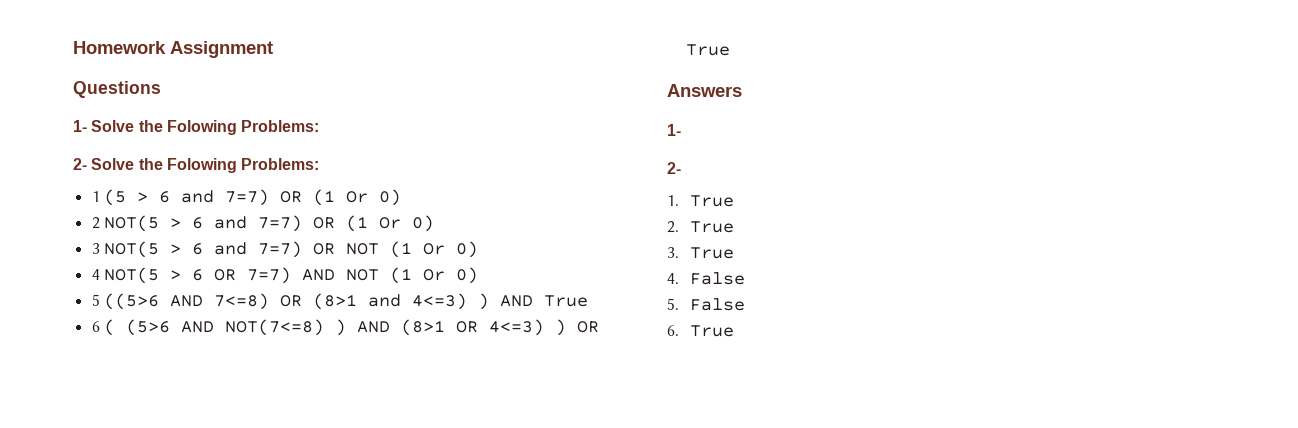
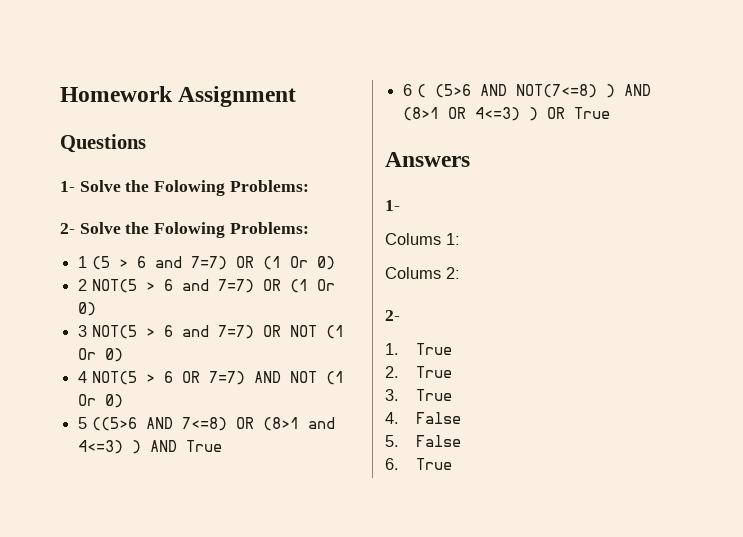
(681, 130) none -> [385,233,460,245] [385,267,460,279] // Colums 1: // Colums 2:

